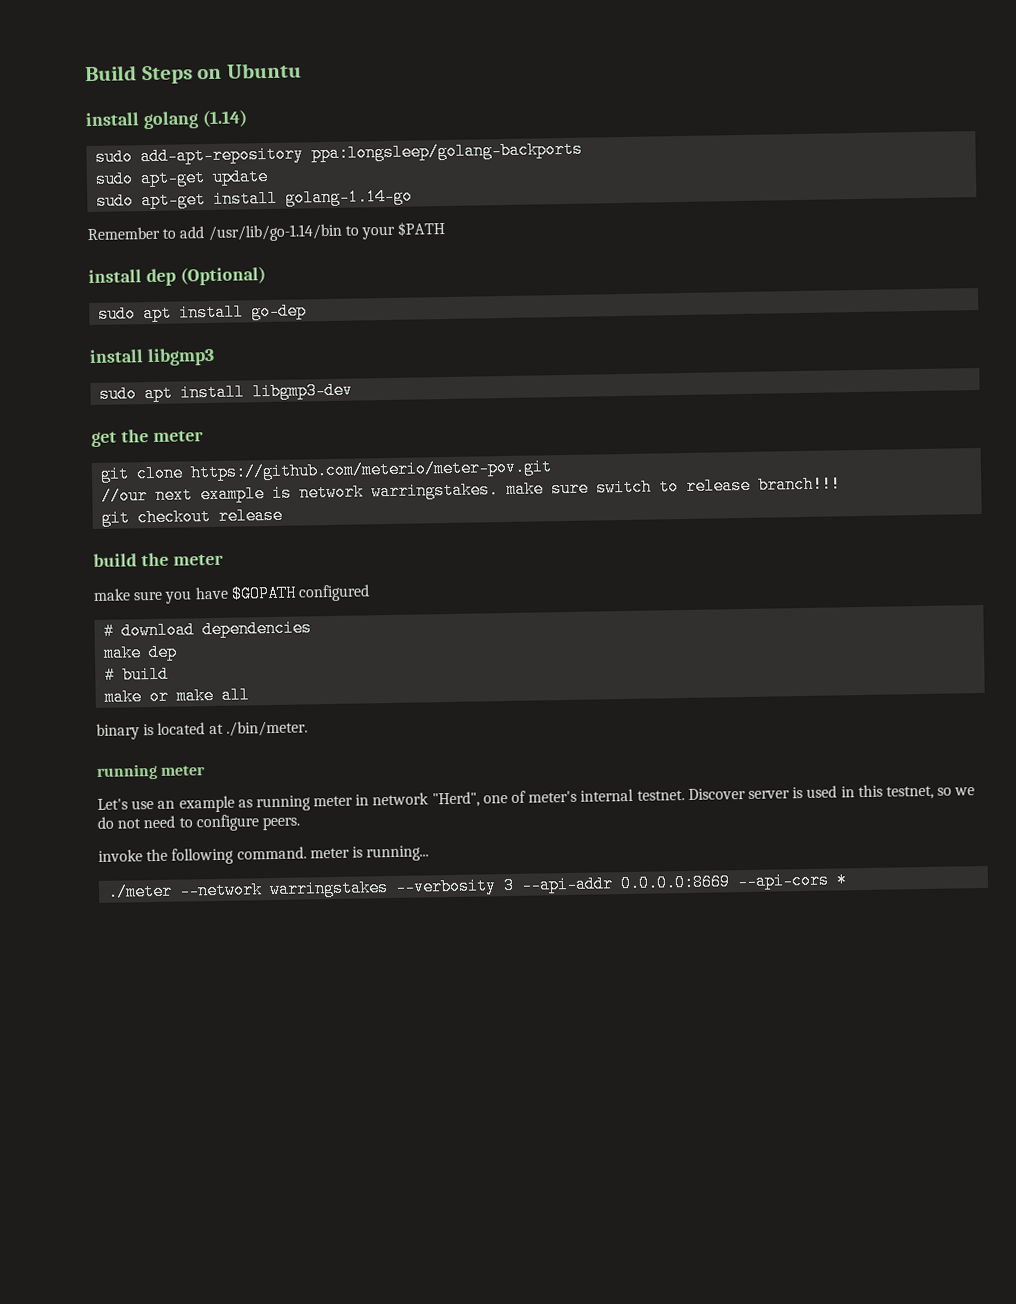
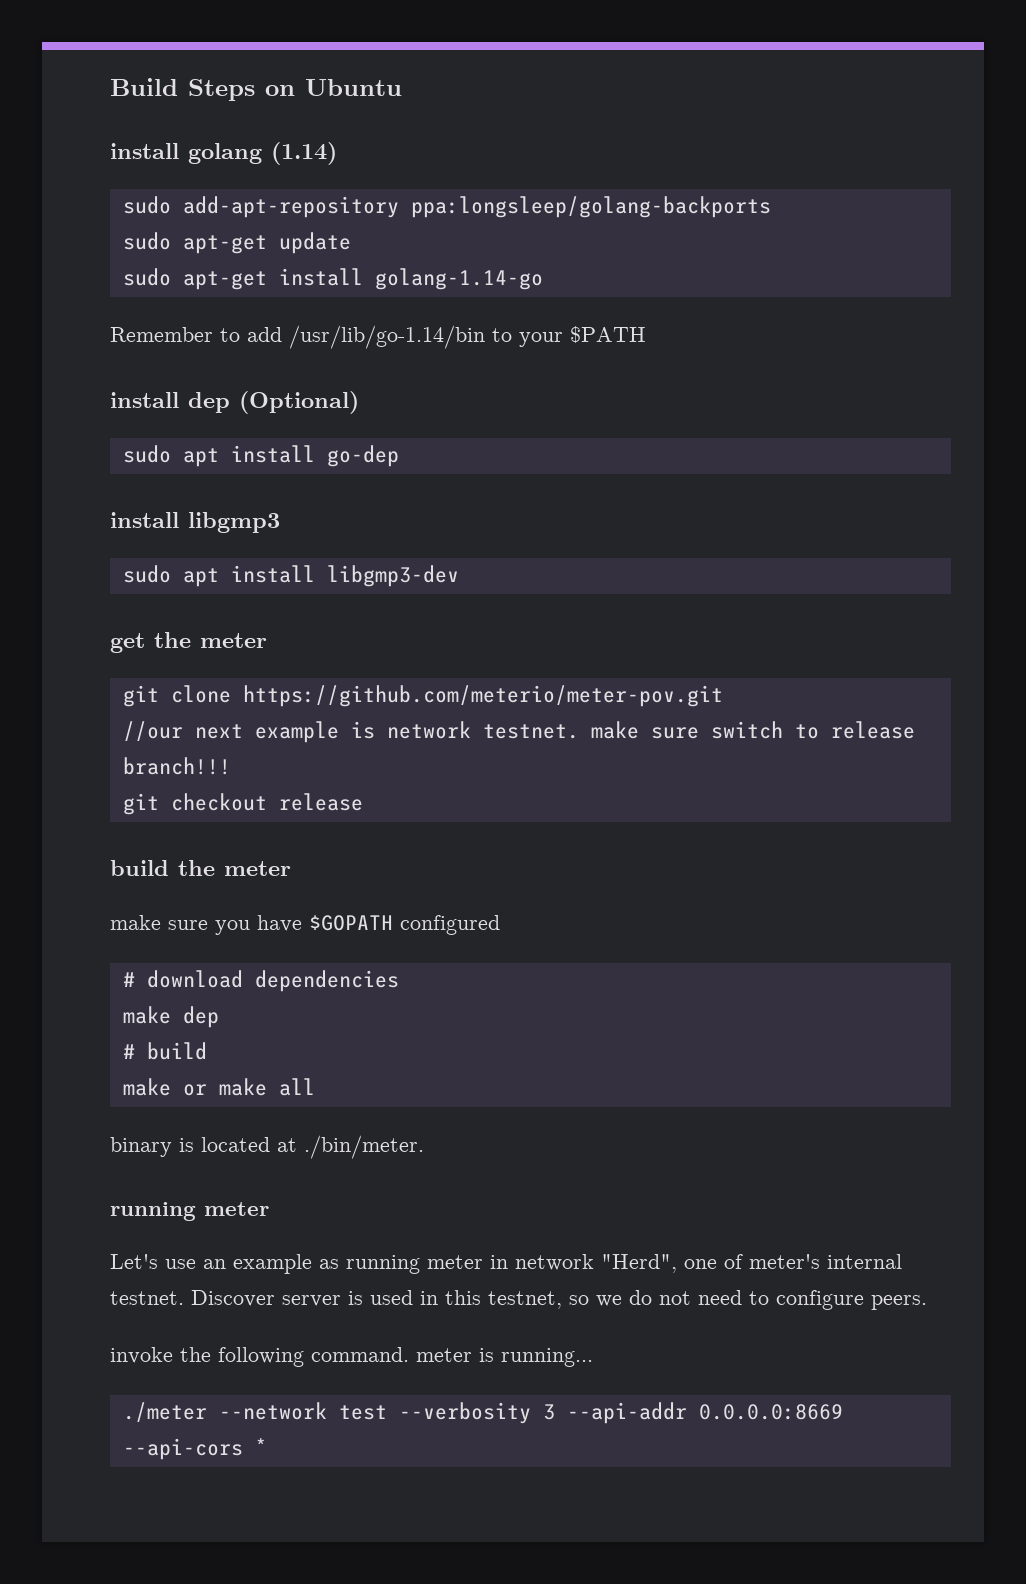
[371,481,500,501] warringstakes. -> [482,724,579,739] testnet.
[269,879,390,899] warringstakes -> [338,1405,387,1420] test

